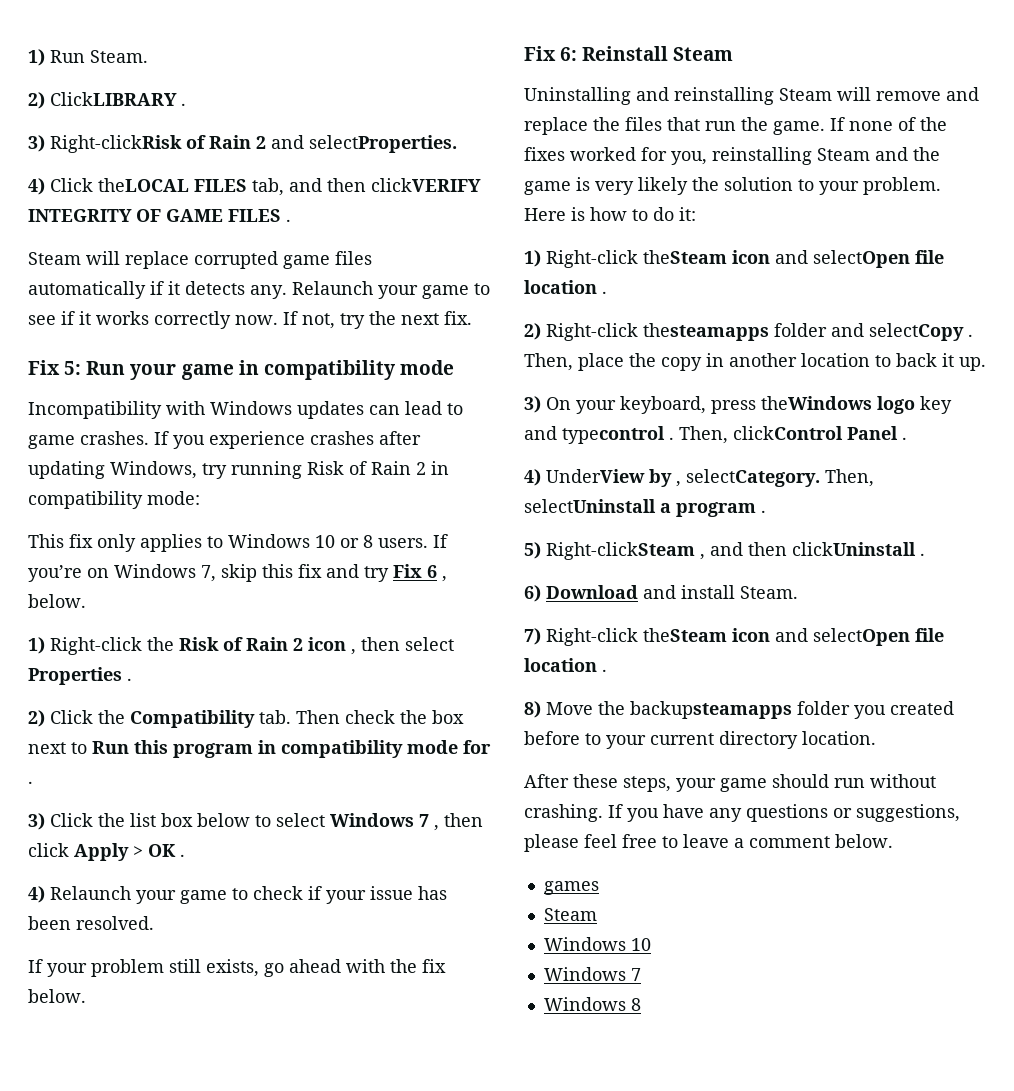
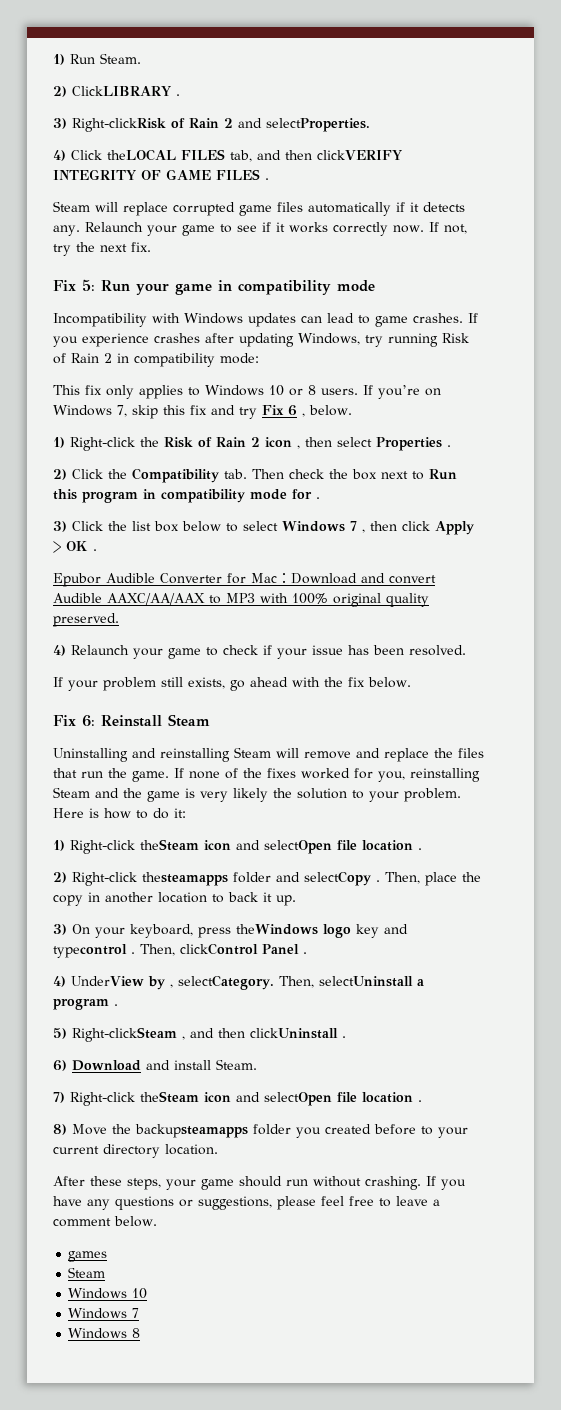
(185, 855) none -> [53,573,436,587] [53,593,429,607] [53,613,119,627] // Epubor Audible Converter for Mac：Download and convert Audible AAXC/AA/AAX to MP3 with 100% original quality preserved.

